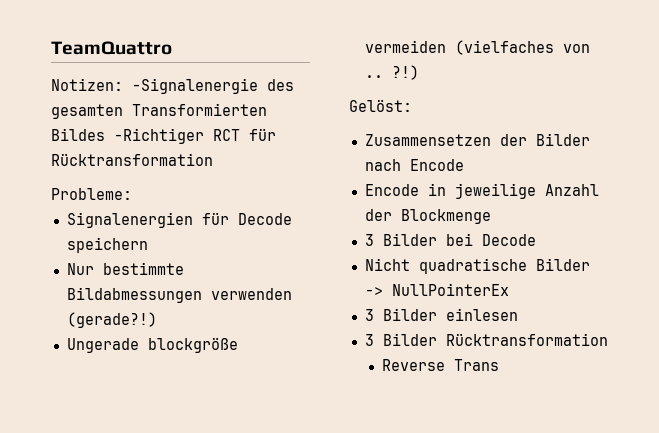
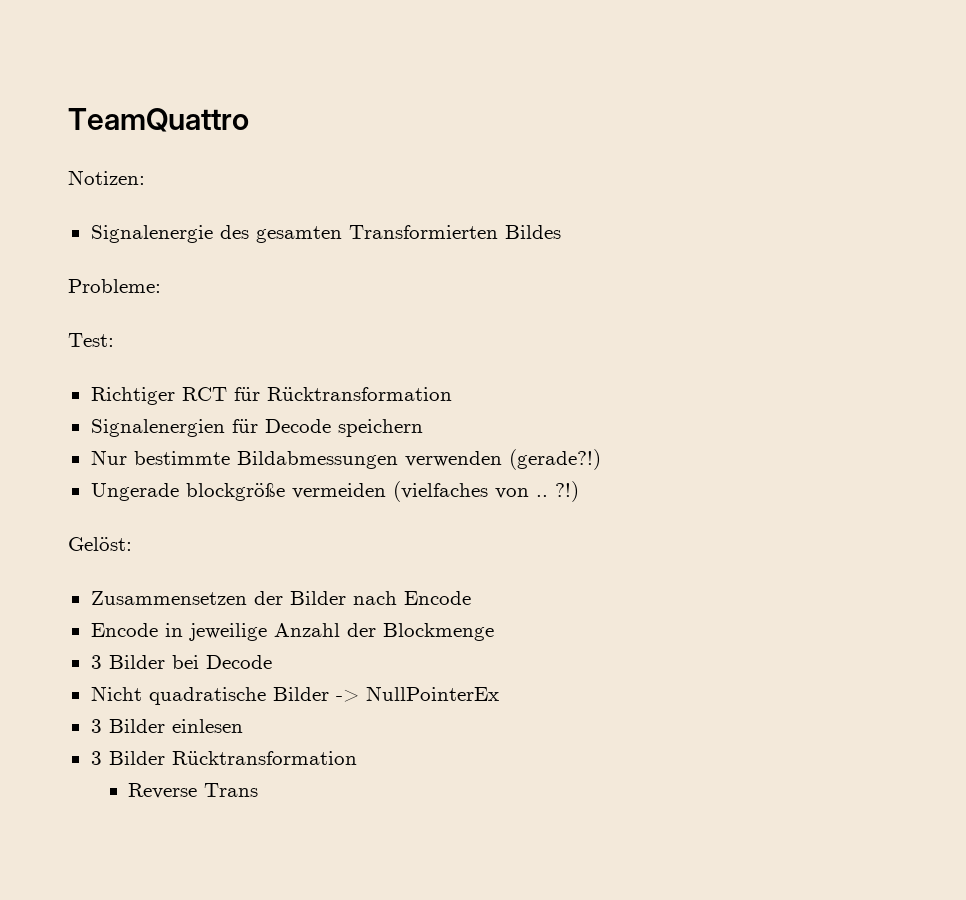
[132,78,258,94] -Signalenergie -> [90,225,213,243] // Signalenergie
[114,128,204,144] -Richtiger -> [68,279,161,293] [68,333,114,347] [90,387,175,405] // Probleme: // Test: // Richtiger
[51,188,132,200] // Probleme: -> (452, 394) none

